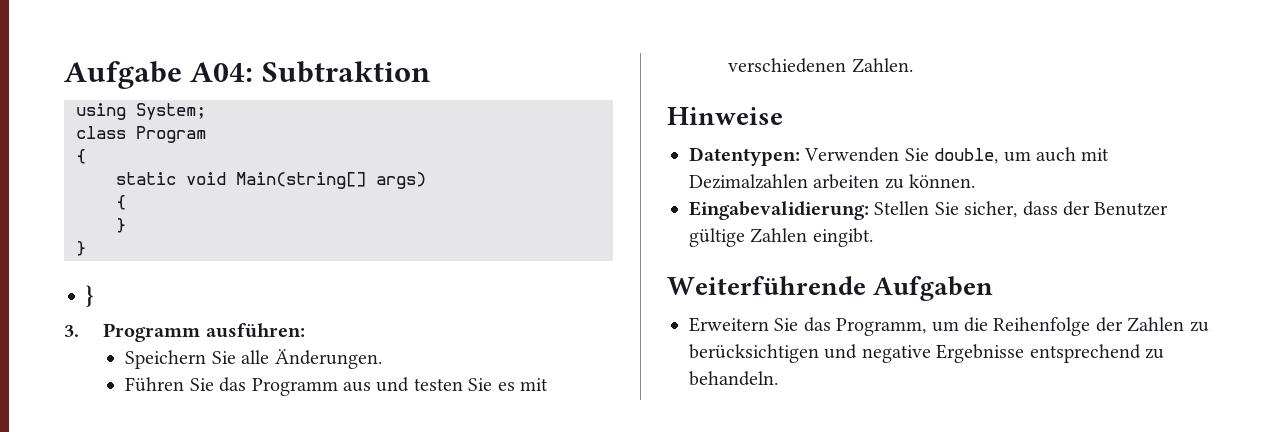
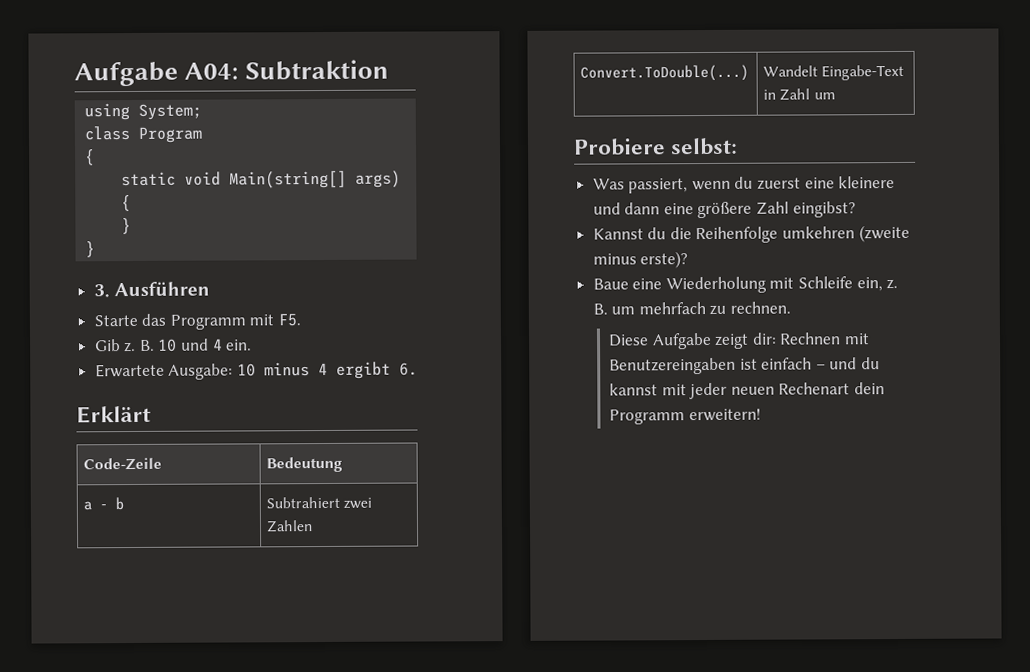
[86,285,93,307] [64,323,305,342] [125,349,382,369] [125,377,548,396] [728,58,913,73] [667,107,783,125] [689,147,1110,166] [689,174,976,189] [689,201,1169,220] [689,228,873,247] [667,276,994,301] [689,317,1209,336] [689,344,1164,363] [689,371,778,386] } // 3. Programm ausführen: // Speichern Sie alle Änderungen. // Führen Sie das Programm aus und testen Sie es mit verschiedenen Zahlen. // Hinweise // Datentypen: Verwenden Sie double, um auch mit Dezimalzahlen arbeiten zu können. // Eingabevalidierung: Stellen Sie sicher, dass der Benutzer gültige Zahlen eingibt. // Weiterführende Aufgaben // Erweitern Sie das Programm, um die Reihenfolge der Zahlen zu berücksichtigen und negative Ergebnisse entsprechend zu behandeln. -> [93,281,210,298] [93,313,302,330] [94,338,253,353] [94,361,418,380] [76,405,151,424] [83,457,163,471] [266,456,344,473] [83,497,125,511] [266,496,373,509] [266,520,314,533] [580,64,750,82] [763,64,905,81] [763,88,836,101] [573,137,739,156] [592,176,896,194] [592,201,856,219] [592,224,910,244] [592,251,689,269] [592,276,899,294] [592,301,792,315] [607,332,870,350] [608,357,880,375] [608,382,885,400] [608,408,761,425] 3. Ausführen // Starte das Programm mit F5. // Gib z. B. 10 und 4 ein. // Erwartete Ausgabe: 10 minus 4 ergibt 6. // Erklärt // Code-Zeile | Bedeutung // a - b | Subtrahiert zwei Zahlen // Convert.ToDouble(...) | Wandelt Eingabe-Text in Zahl um // Probiere selbst: // Was passiert, wenn du zuerst eine kleinere und dann eine größere Zahl eingibst? // Kannst du die Reihenfolge umkehren (zweite minus erste)? // Baue eine Wiederholung mit Schleife ein, z. B. um mehrfach zu rechnen. // Diese Aufgabe zeigt dir: Rechnen mit Benutzereingaben ist einfach – und du kannst mit jeder neuen Rechenart dein Programm erweitern!

